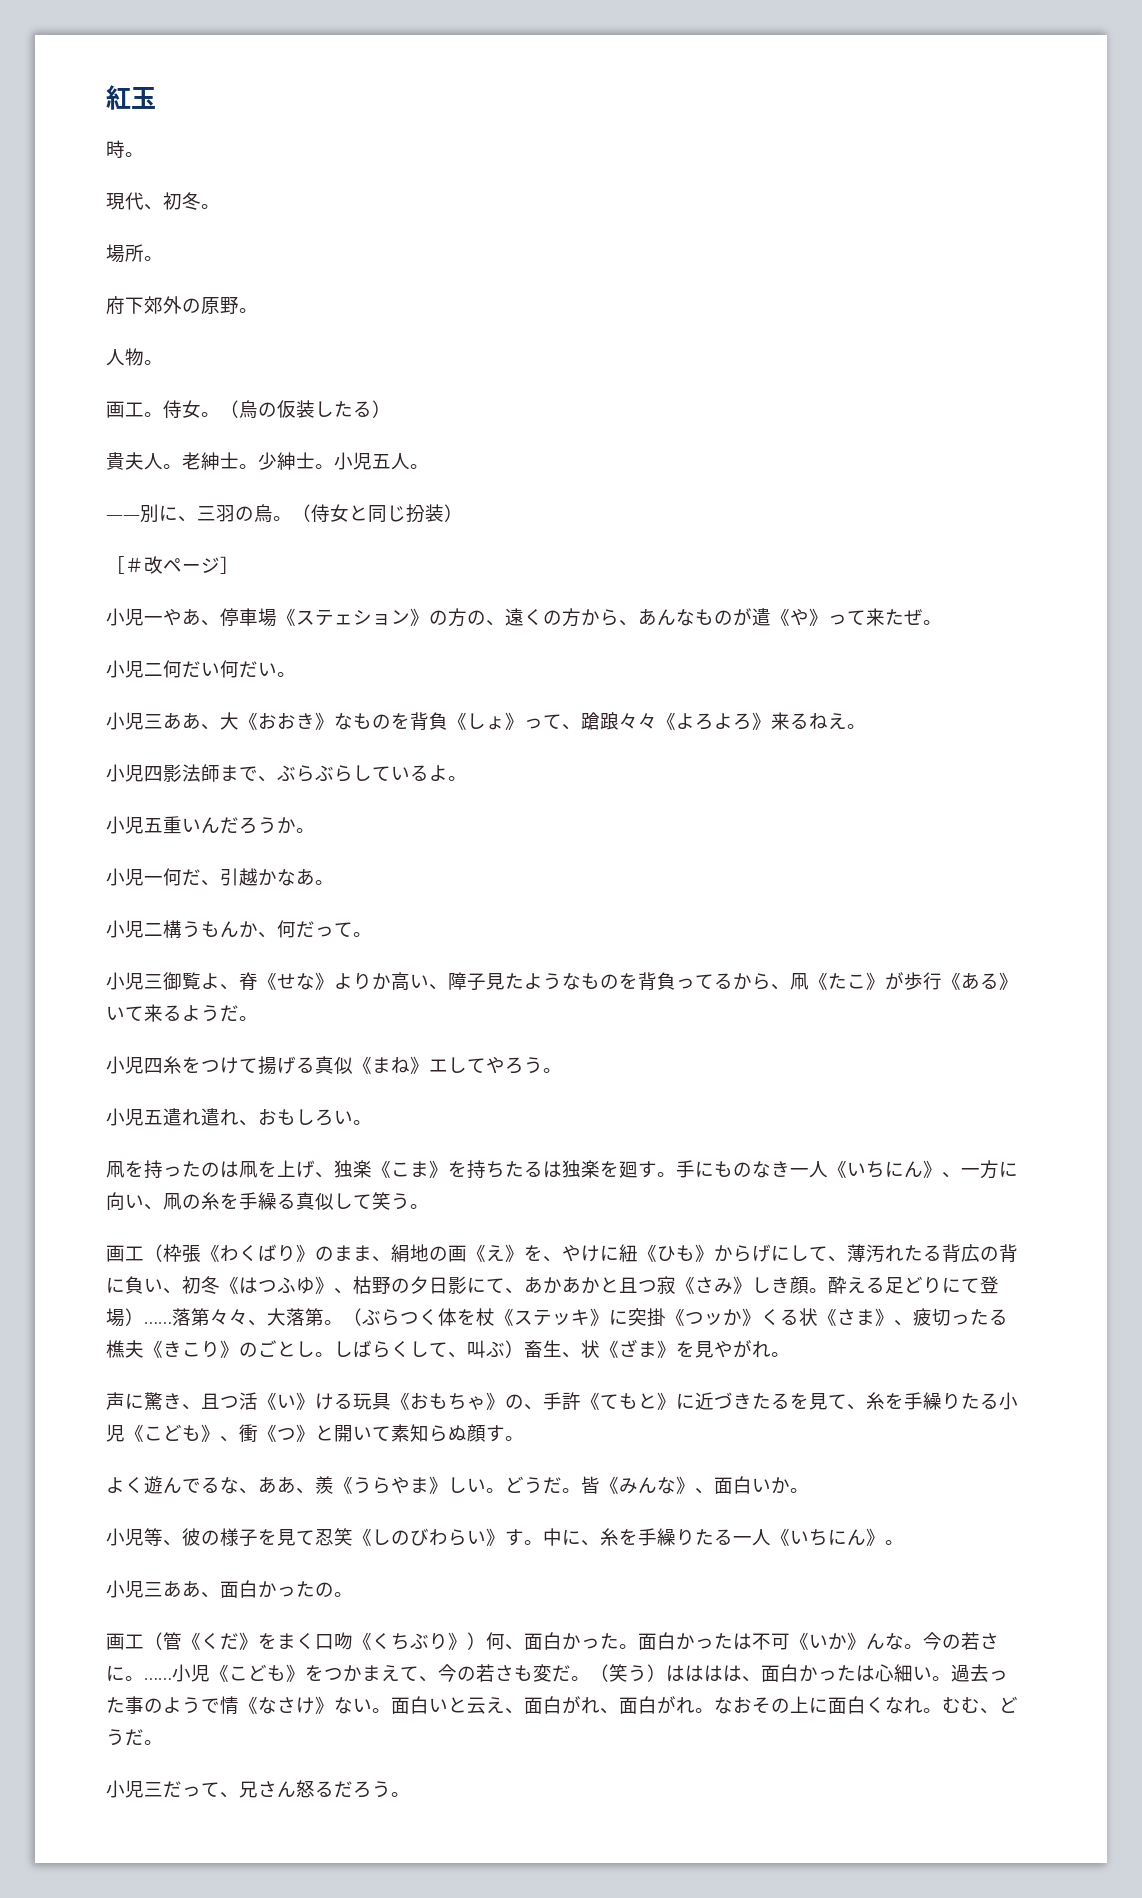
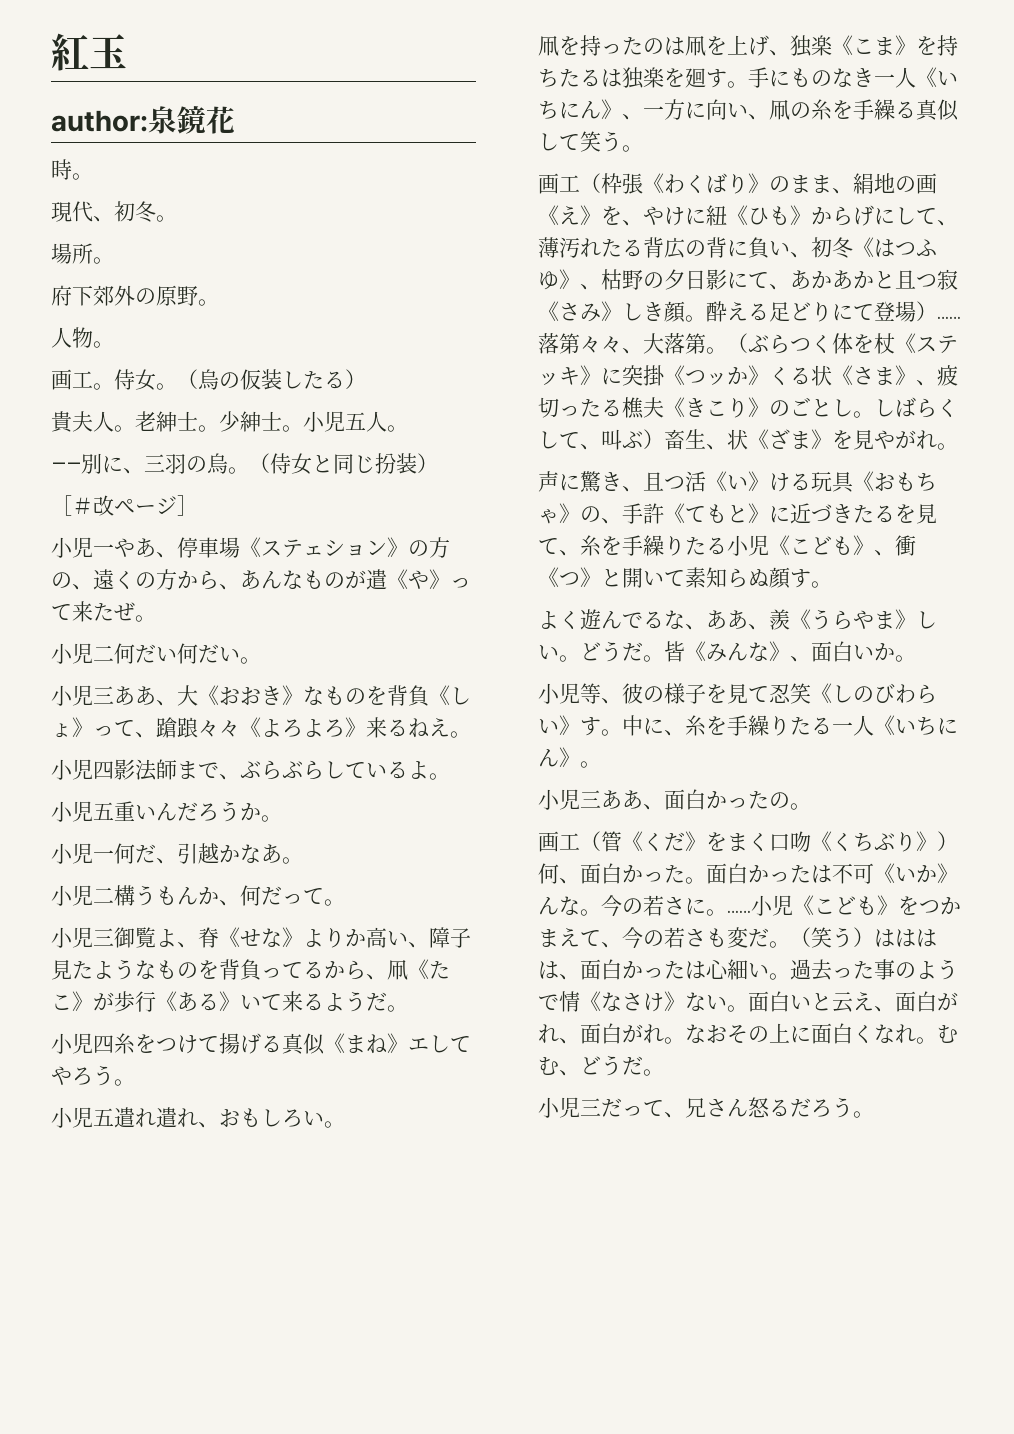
(156, 98) none -> [51,106,235,134] // author:泉鏡花

